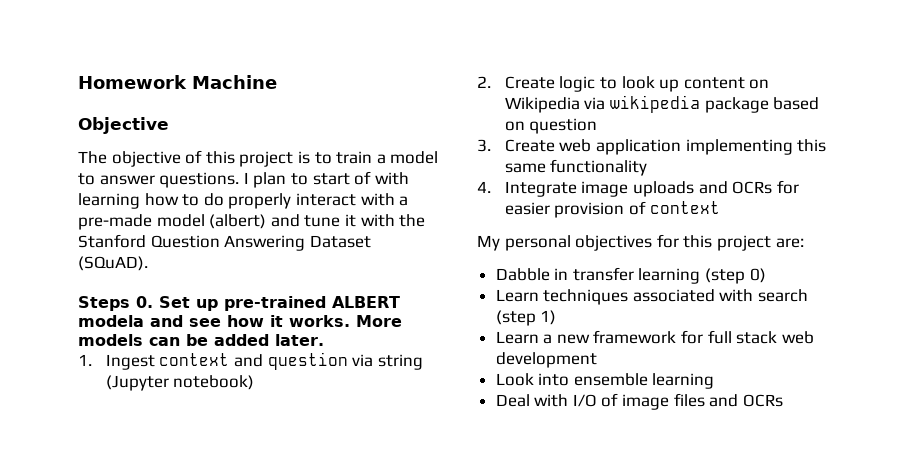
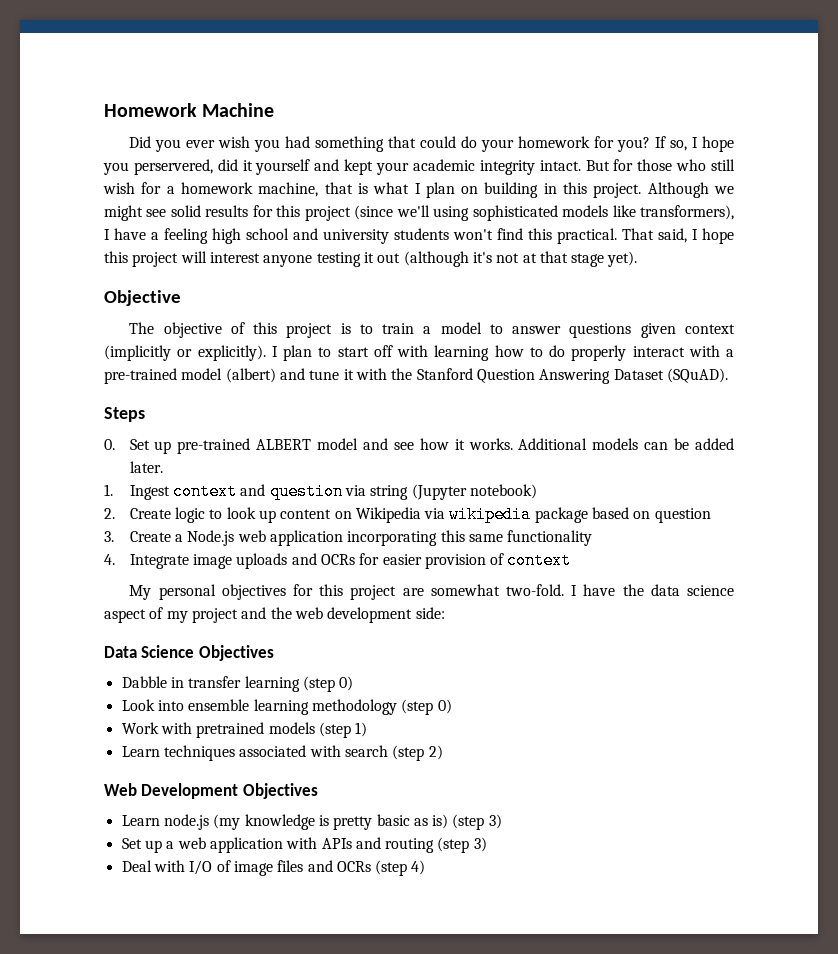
(277, 82) none -> [129,136,734,152] [103,159,736,175] [103,182,734,198] [104,205,734,221] [104,228,734,244] [104,251,638,267] // Did you ever wish you had something that could do your homework for you? If so, I hope you perservered, did it yourself and kept your academic integrity intact. But for those who still wish for a homework machine, that is what I plan on building in this project. Although we might see solid results for this project (since we'll using sophisticated models like transformers), I have a feeling high school and university students won't find this practical. That said, I hope this project will interest anyone testing it out (although it's not at that stage yet).
[159,172,240,188] questions. -> [569,323,735,338] [104,345,266,361] questions given context (implicitly or explicitly).
[354,171,372,185] of -> [373,345,393,357] off
[78,214,152,230] pre-made -> [104,368,177,384] pre-trained
(130, 303) none -> (145, 414) //
[78,315,144,327] modela -> [317,438,359,450] model
[356,315,402,327] More -> [518,438,588,450] Additional
[559,139,793,155] web application implementing -> [174,530,438,546] a Node.js web application incorporating
[775,238,804,248] are: -> [402,584,734,596] [104,607,445,623] [104,645,274,661] are somewhat two-fold. I have the data science aspect of my project and the web development side: // Data Science Objectives
(766, 275) none -> [121,699,452,715] [121,722,368,738] // Look into ensemble learning methodology (step 0) // Work with pretrained models (step 1)
[540,310,557,325] [495,330,814,344] [495,352,597,368] [495,373,715,389] 1) // Learn a new framework for full stack web development // Look into ensemble learning -> [428,745,443,760] [104,783,318,799] [121,814,502,830] [121,837,487,853] 2) // Web Development Objectives // Learn node.js (my knowledge is pretty basic as is) (step 3) // Set up a web application with APIs and routing (step 3)
(783, 400) none -> [375,860,426,876] (step 4)

